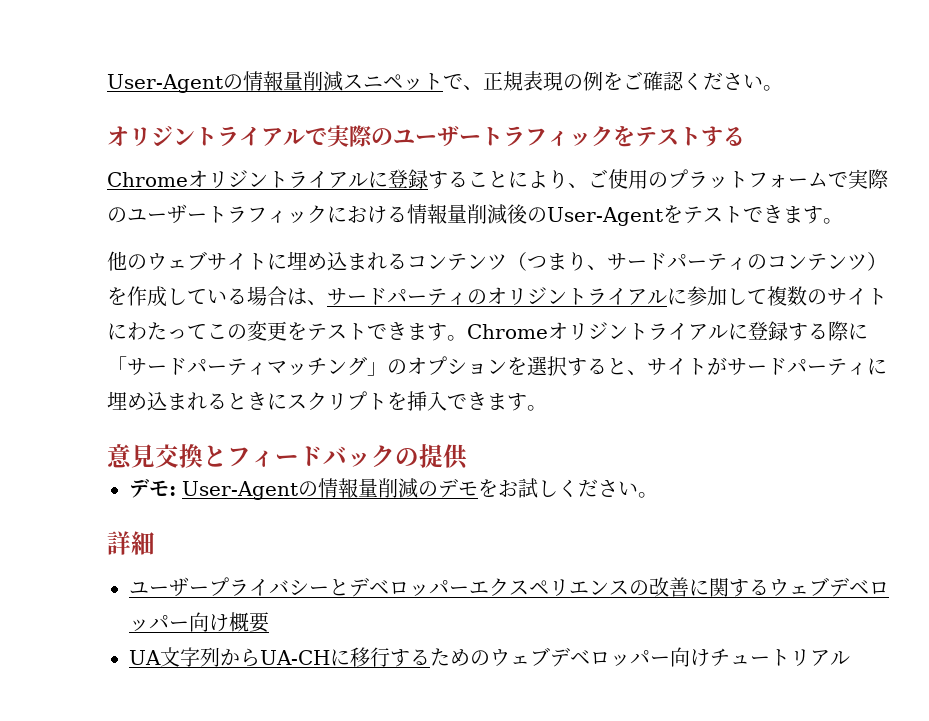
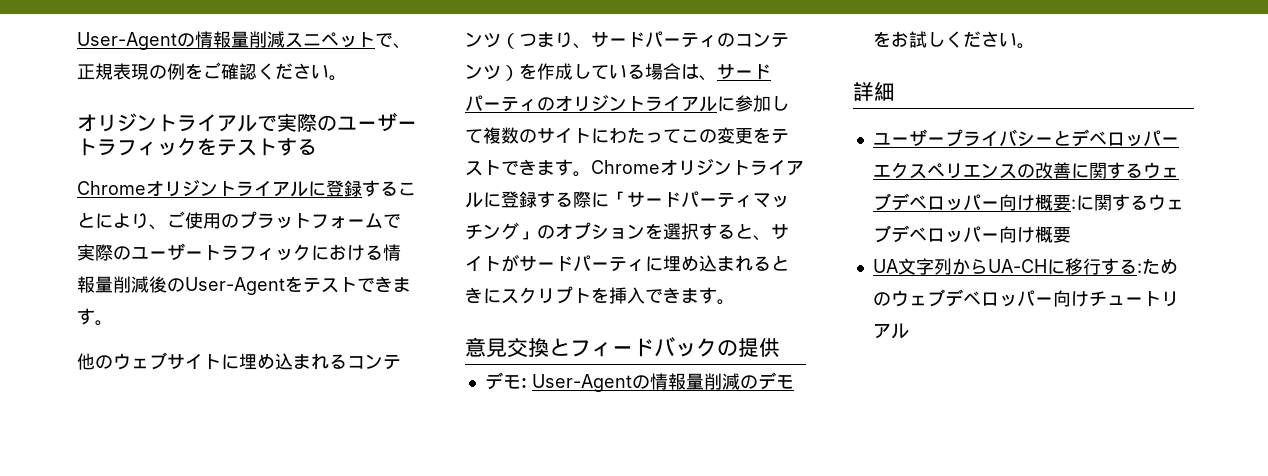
(269, 622) none -> [1070,194,1184,211] [872,225,1071,243] :に関するウェブデベロッパー向け概要
(430, 657) none -> [1136,263,1142,273] :

